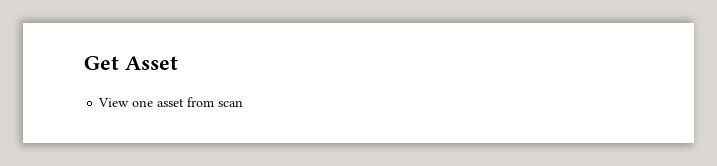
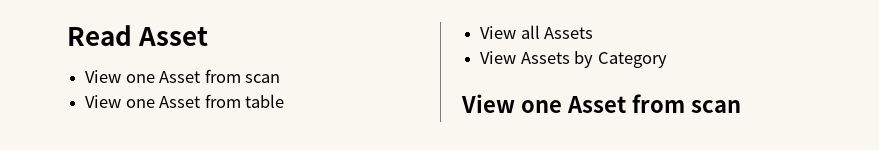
[84,56,119,70] Get -> [67,25,132,46] Read
[157,97,244,107] asset from scan -> [159,69,280,83] [85,94,284,108] [480,25,594,39] [480,51,667,68] [461,94,741,113] Asset from scan // View one Asset from table // View all Assets // View Assets by Category // View one Asset from scan

